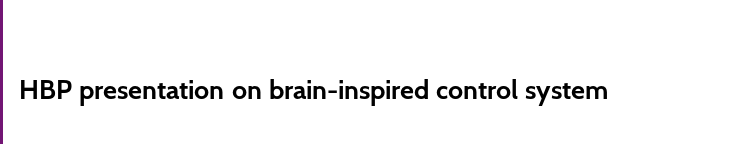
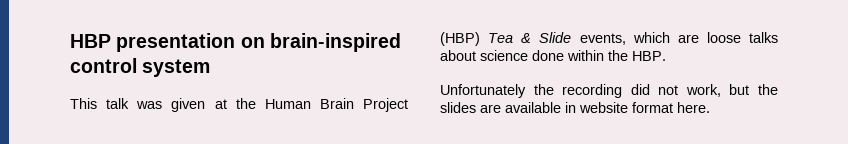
(609, 94) none -> [70,98,408,112] [440,32,778,46] [440,50,666,61] [440,84,778,98] [440,102,710,113] // This talk was given at the Human Brain Project (HBP) Tea & Slide events, which are loose talks about science done within the HBP. // Unfortunately the recording did not work, but the slides are available in website format here.

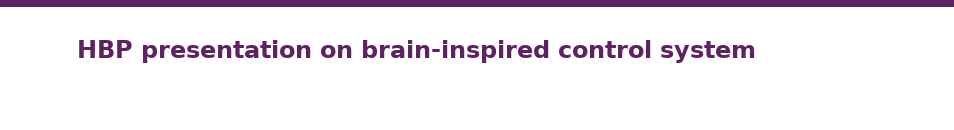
[70,98,408,112] [440,32,778,46] [440,50,666,61] [440,84,778,98] [440,102,710,113] // This talk was given at the Human Brain Project (HBP) Tea & Slide events, which are loose talks about science done within the HBP. // Unfortunately the recording did not work, but the slides are available in website format here. -> (756, 52) none

